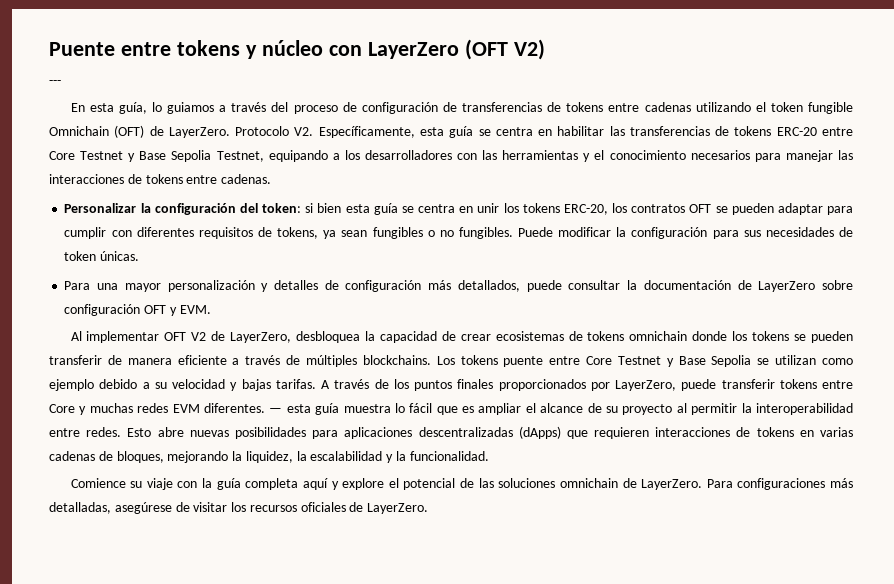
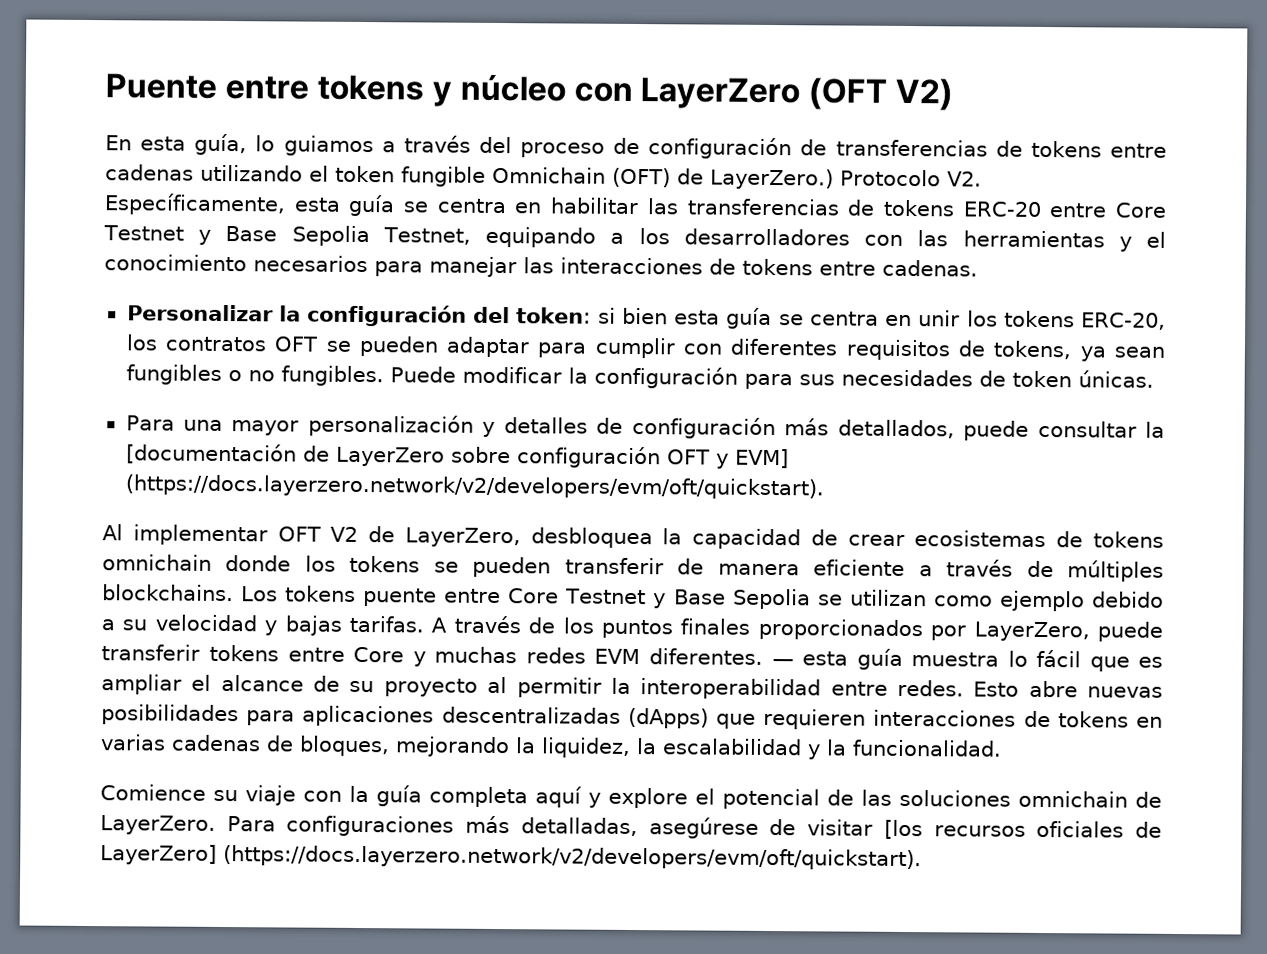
[49,80,61,85] // --- -> (954, 94) none
[168,127,230,138] LayerZero. -> [709,168,834,190] LayerZero.)
[643,280,731,290] documentación -> [125,443,297,465] [documentación
[179,305,211,314] EVM. -> [734,448,789,469] [124,474,824,500] EVM] (https://docs.layerzero.network/v2/developers/evm/oft/quickstart).
[231,502,247,512] los -> [883,819,923,840] [los
[367,503,429,514] LayerZero. -> [100,844,922,871] LayerZero] (https://docs.layerzero.network/v2/developers/evm/oft/quickstart).

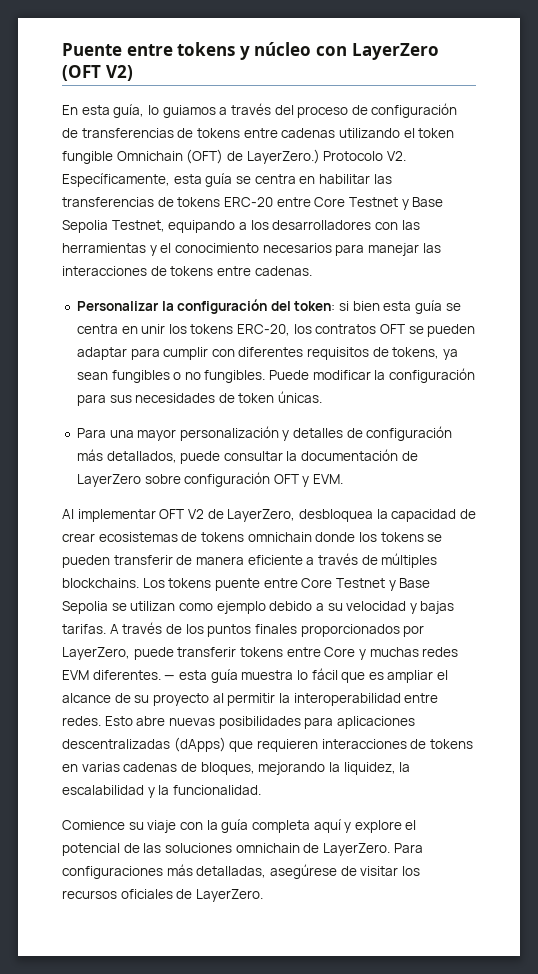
[125,443,297,465] [documentación -> [301,449,399,461] documentación
[734,448,789,469] [124,474,824,500] EVM] (https://docs.layerzero.network/v2/developers/evm/oft/quickstart). -> [313,474,344,484] EVM.
[883,819,923,840] [los -> [401,866,420,876] los
[100,844,922,871] LayerZero] (https://docs.layerzero.network/v2/developers/evm/oft/quickstart). -> [195,889,263,902] LayerZero.

